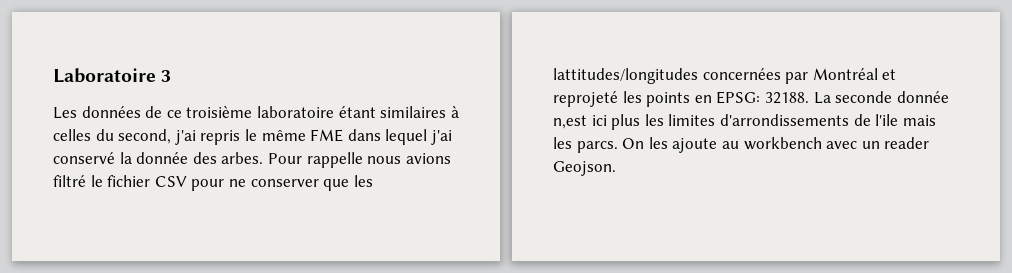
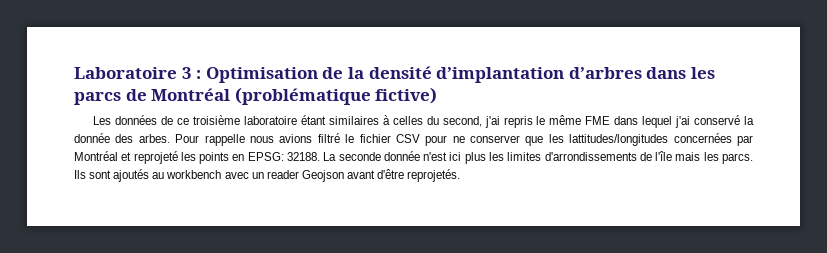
(172, 76) none -> [196,66,715,83] [74,87,438,105] : Optimisation de la densité d’implantation d’arbres dans les parcs de Montréal (problématique fictive)
[553,115,587,129] n,est -> [423,152,448,161] n'est
[875,114,899,126] l'ile -> [655,151,673,161] l'île
[622,137,718,153] On les ajoute -> [74,169,150,182] Ils sont ajoutés
[553,161,616,176] Geojson. -> [301,169,461,182] Geojson avant d'être reprojetés.

